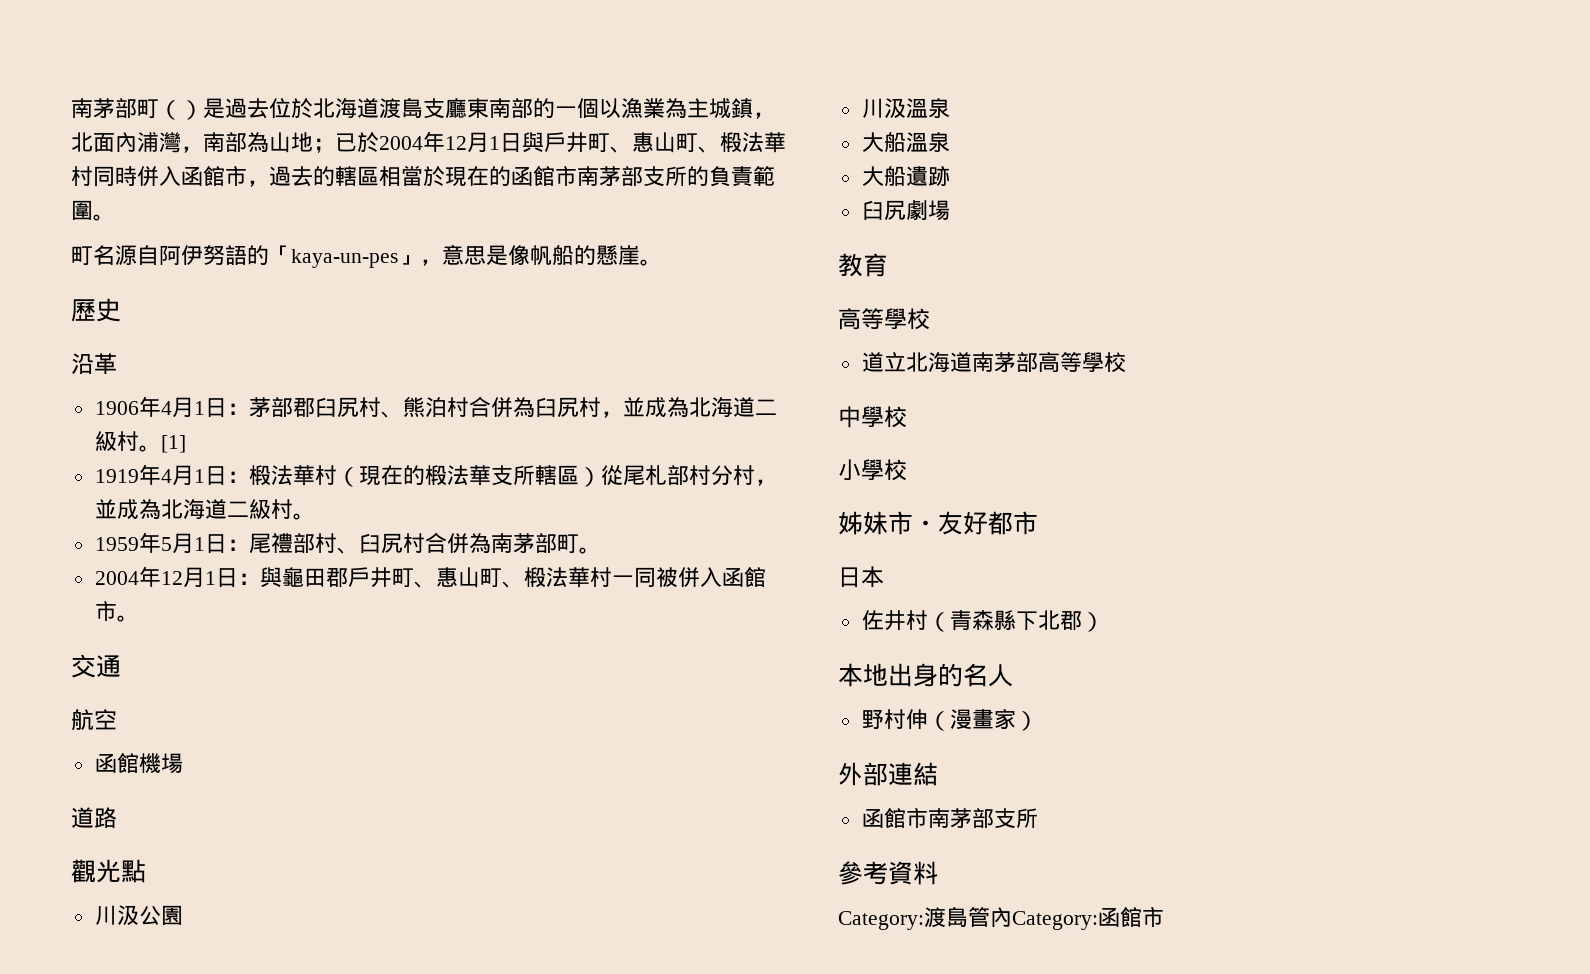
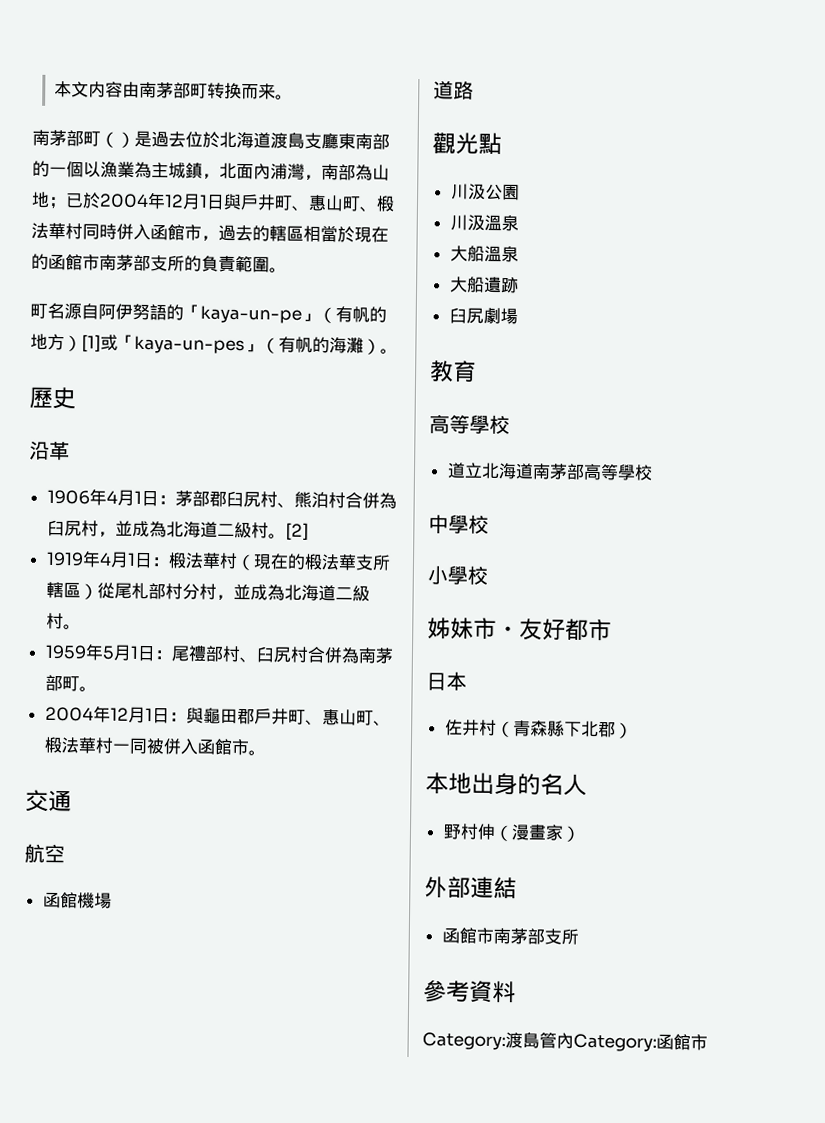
(71, 108) none -> [54,80,294,100] 本文内容由南茅部町转换而来。 //
[291,244,640,268] kaya-un-pes」，意思是像帆船的懸崖 -> [200,305,387,324] [30,333,381,355] kaya-un-pe」（有帆的地方）[1]或「kaya-un-pes」（有帆的海灘）
[160,435,186,453] [1] -> [284,522,309,541] [2]

